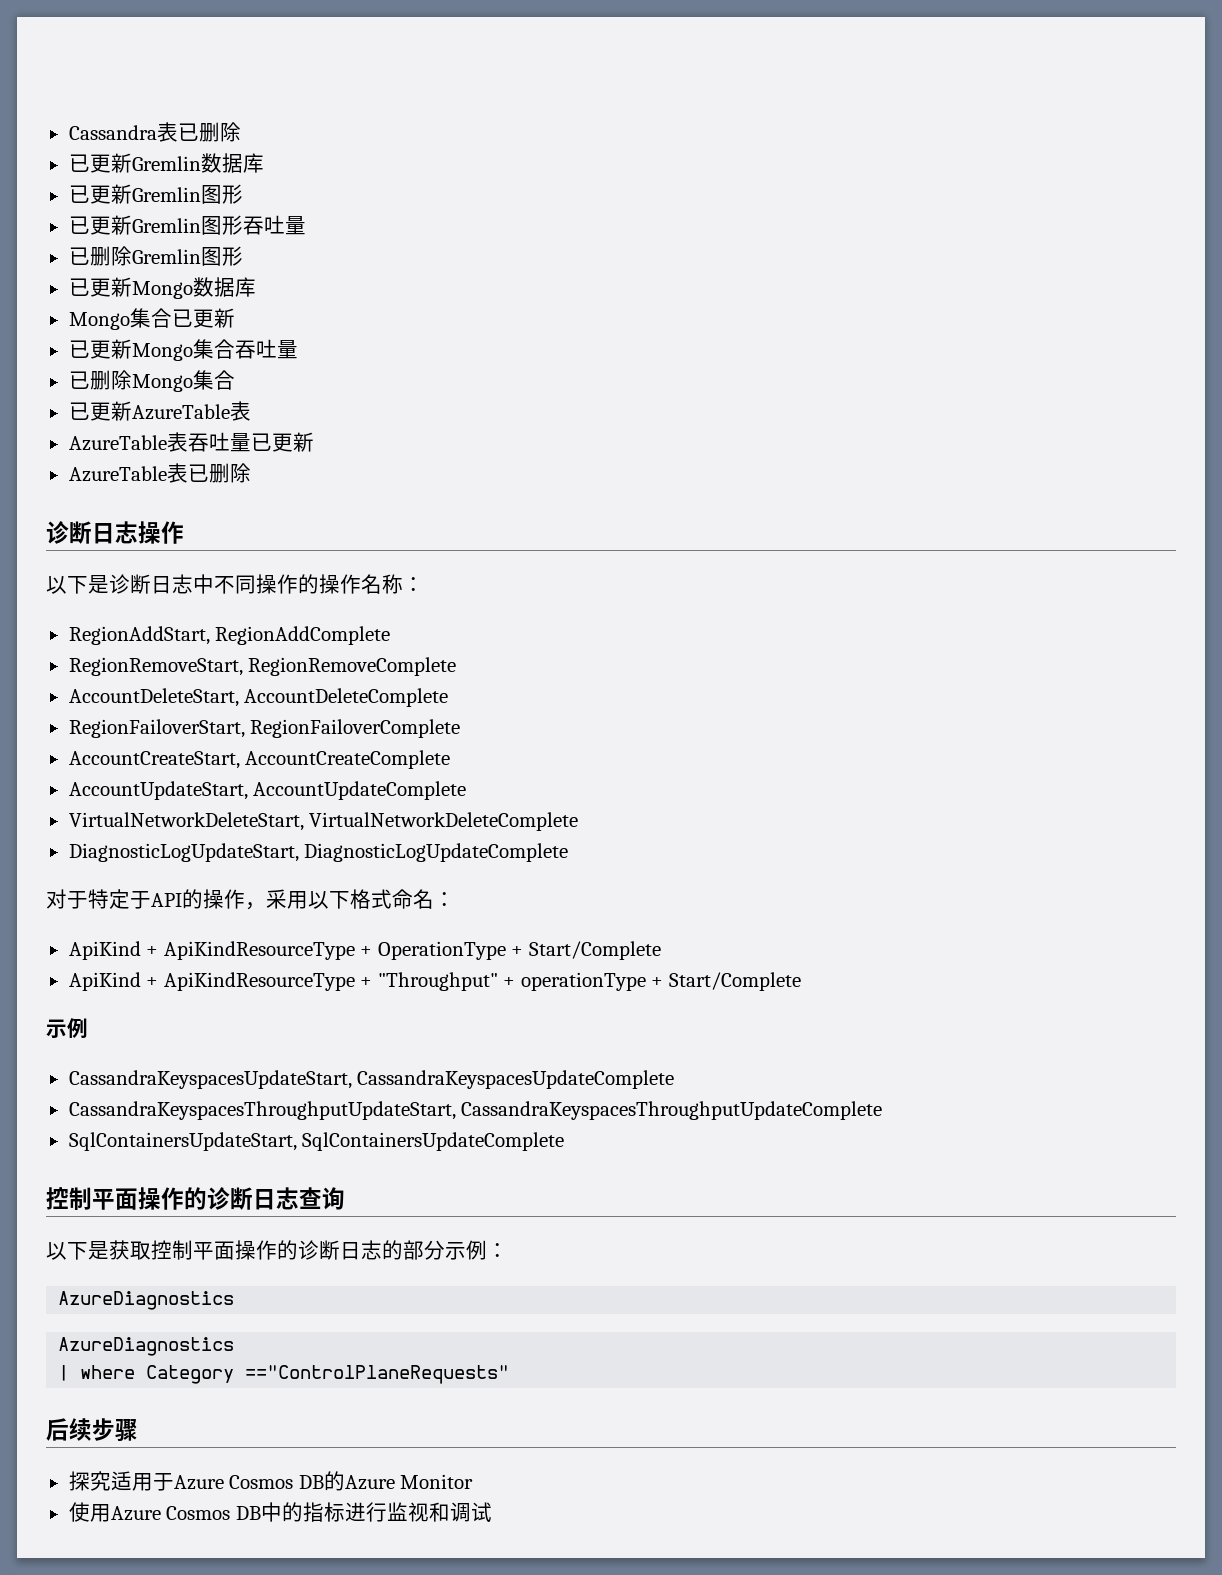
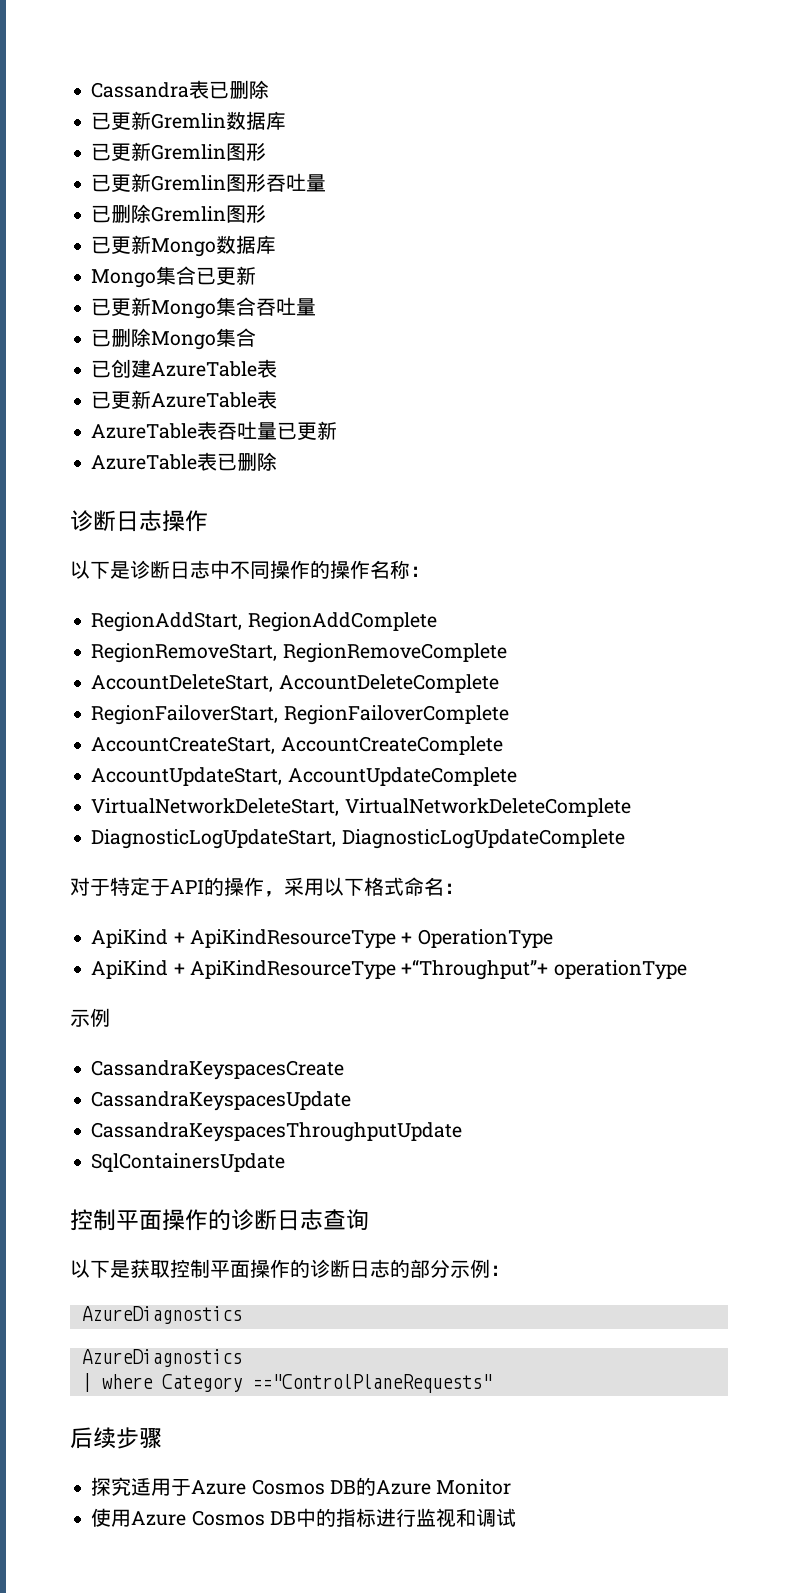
(235, 380) none -> [91,359,278,378] // 已创建AzureTable表
[511,941,661,960] [68,972,516,991] + Start/Complete // ApiKind + ApiKindResourceType + "Throughput" + -> [91,959,549,980] // ApiKind + ApiKindResourceType +“Throughput”+
[651,972,801,991] + Start/Complete -> (687, 970) none
[68,1070,675,1089] [68,1101,883,1120] [68,1132,565,1151] CassandraKeyspacesUpdateStart, CassandraKeyspacesUpdateComplete // CassandraKeyspacesThroughputUpdateStart, CassandraKeyspacesThroughputUpdateComplete // SqlContainersUpdateStart, SqlContainersUpdateComplete -> [91,1060,345,1080] [91,1091,352,1111] [91,1122,463,1142] [91,1153,286,1172] CassandraKeyspacesCreate // CassandraKeyspacesUpdate // CassandraKeyspacesThroughputUpdate // SqlContainersUpdate

